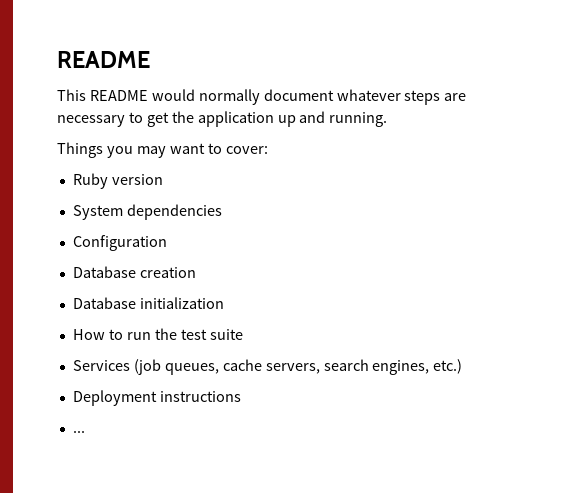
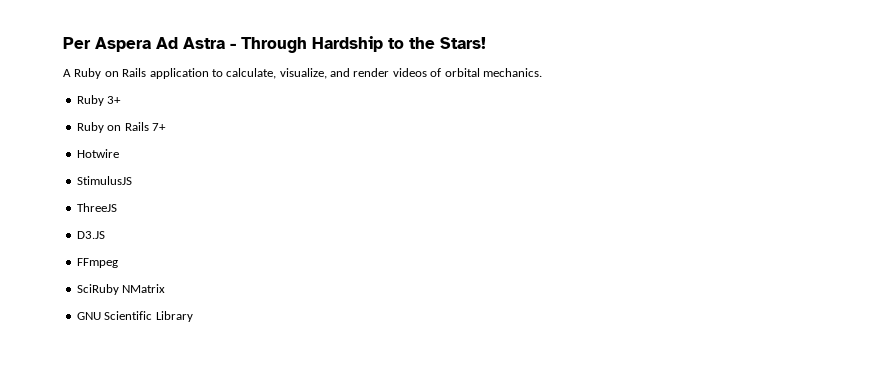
[57,51,150,68] [57,89,467,105] [57,111,388,127] [57,142,268,158] [72,173,163,189] [72,204,222,220] [72,235,167,251] [72,266,196,278] [72,297,224,309] [72,328,243,340] [72,359,463,375] [72,390,241,406] [72,431,85,433] README // This README would normally document whatever steps are necessary to get the application up and running. // Things you may want to cover: // Ruby version // System dependencies // Configuration // Database creation // Database initialization // How to run the test suite // Services (job queues, cache servers, search engines, etc.) // Deployment instructions // ... -> [63,36,486,53] [63,68,542,79] [76,95,122,106] [76,122,166,133] [76,149,119,158] [76,176,132,185] [76,203,117,212] [76,231,105,239] [76,258,118,268] [76,284,166,295] [76,311,193,322] Per Aspera Ad Astra - Through Hardship to the Stars! // A Ruby on Rails application to calculate, visualize, and render videos of orbital mechanics. // Ruby 3+ // Ruby on Rails 7+ // Hotwire // StimulusJS // ThreeJS // D3.JS // FFmpeg // SciRuby NMatrix // GNU Scientific Library

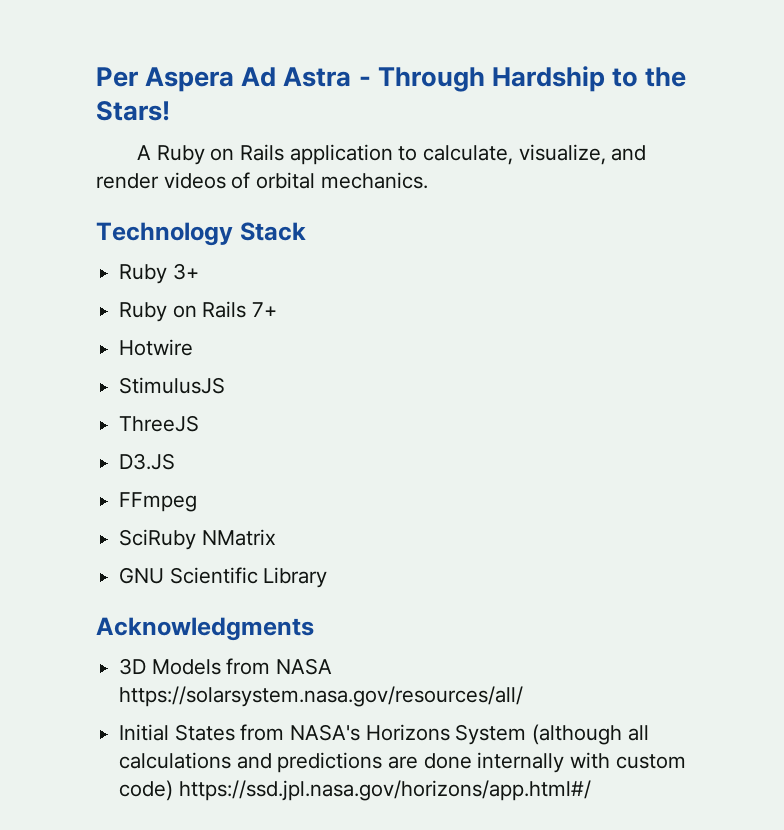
(542, 72) none -> [96,222,306,246] // Technology Stack
(193, 316) none -> [96,617,314,641] [119,658,333,675] [119,686,524,707] [119,724,649,745] [119,752,686,773] [119,780,591,801] // Acknowledgments // 3D Models from NASA https://solarsystem.nasa.gov/resources/all/ // Initial States from NASA's Horizons System (although all calculations and predictions are done internally with custom code) https://ssd.jpl.nasa.gov/horizons/app.html#/

